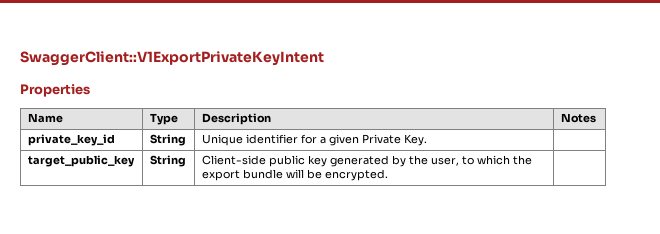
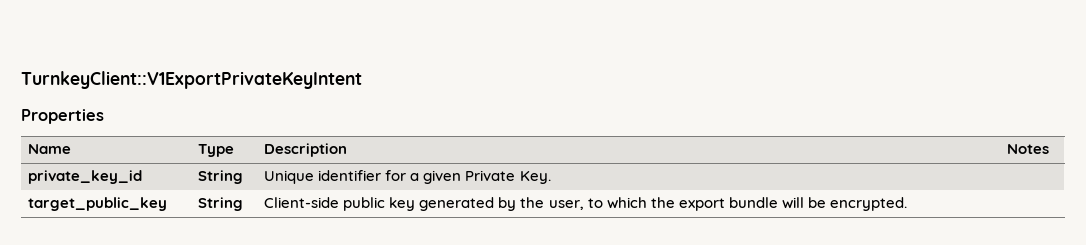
[20,51,324,66] SwaggerClient::V1ExportPrivateKeyIntent -> [21,71,362,89] TurnkeyClient::V1ExportPrivateKeyIntent

